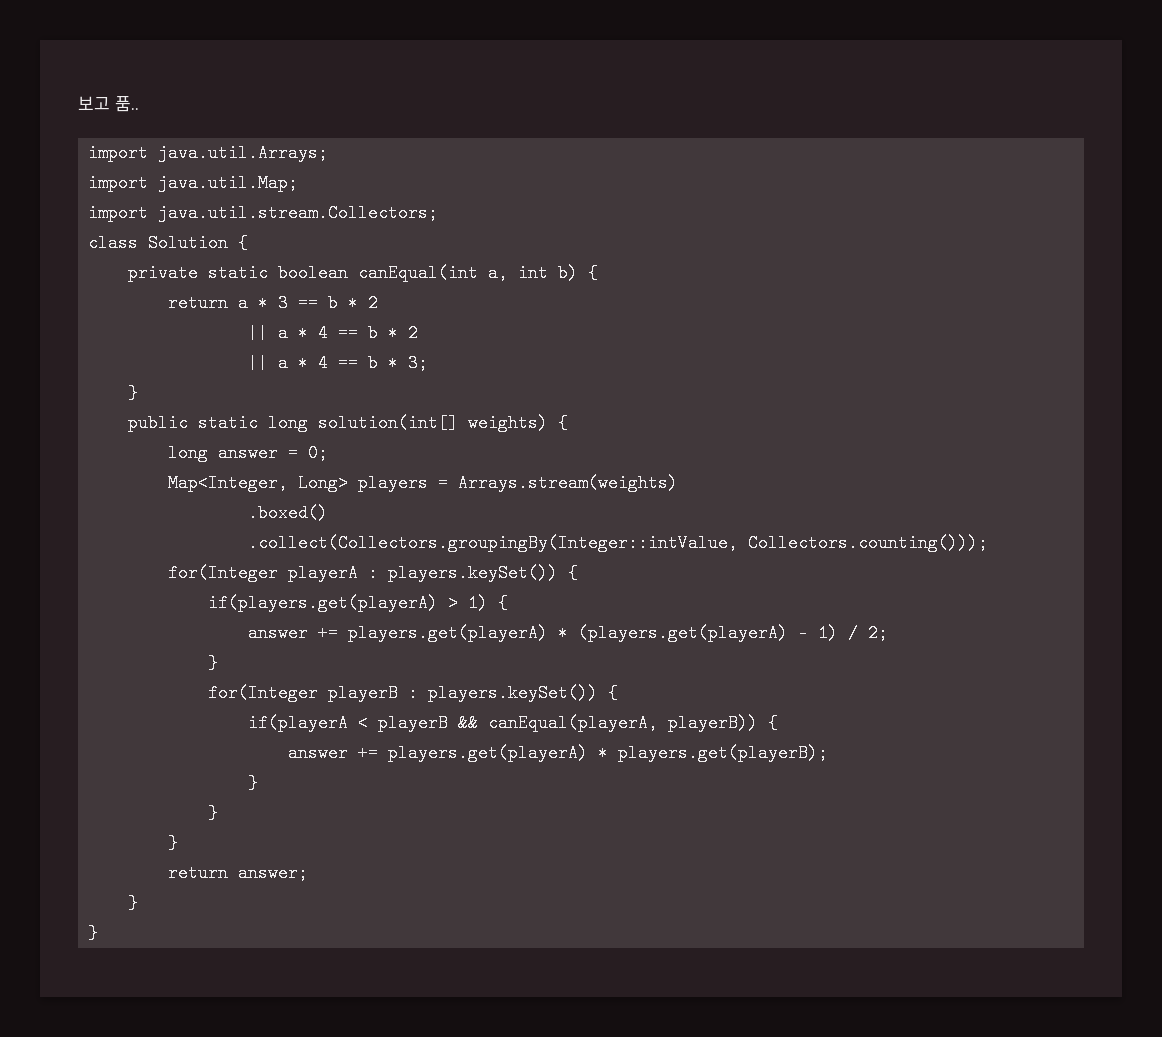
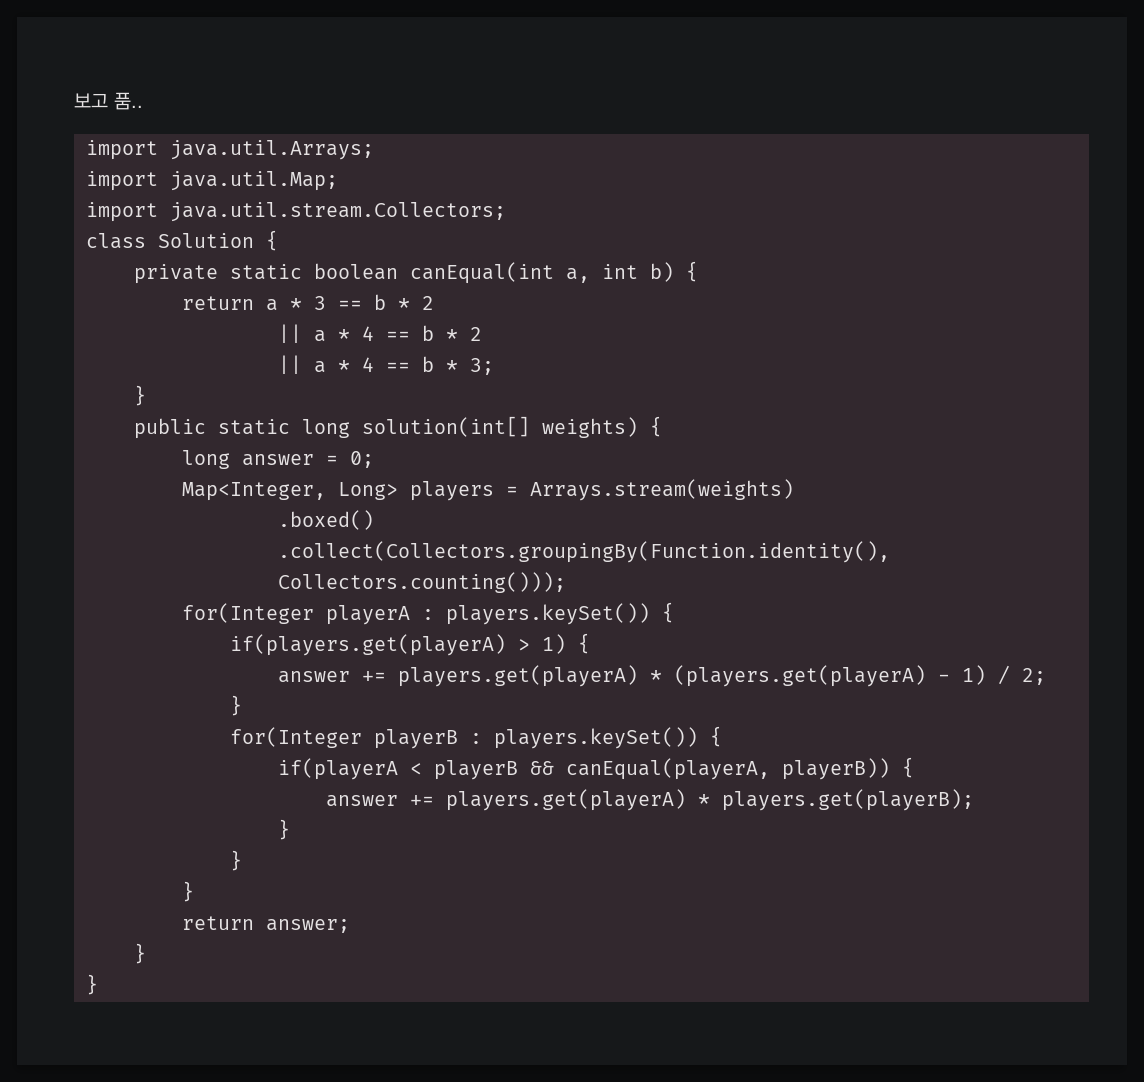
[248,534,739,552] .collect(Collectors.groupingBy(Integer::intValue, -> [278,541,890,563] .collect(Collectors.groupingBy(Function.identity(),

